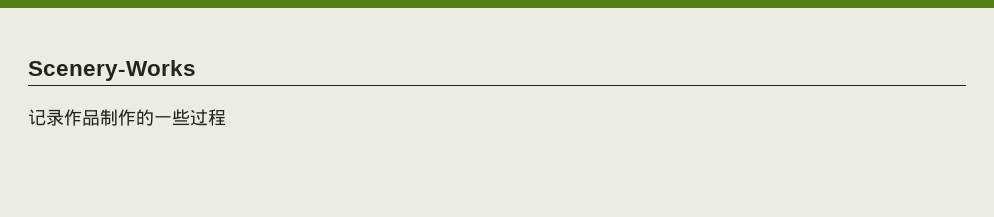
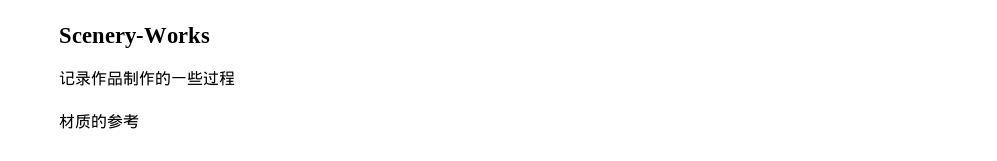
(226, 117) none -> [59,114,139,129] // 材质的参考

